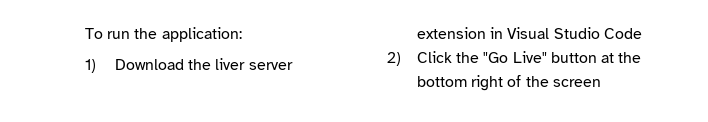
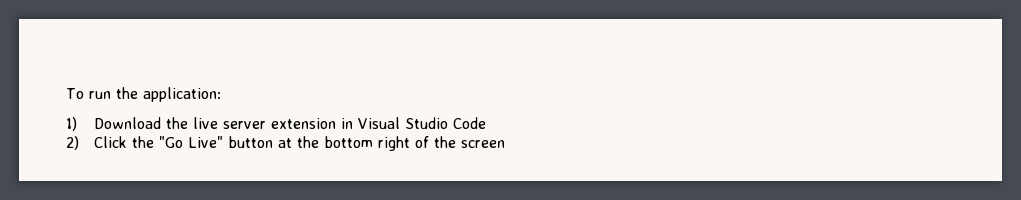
[215,58,246,70] liver -> [192,117,218,129] live

